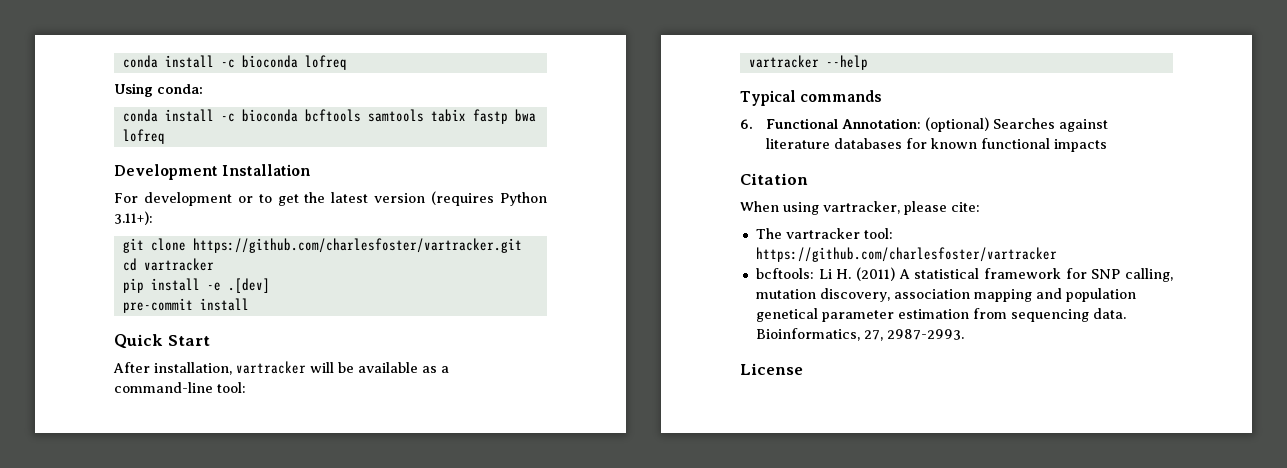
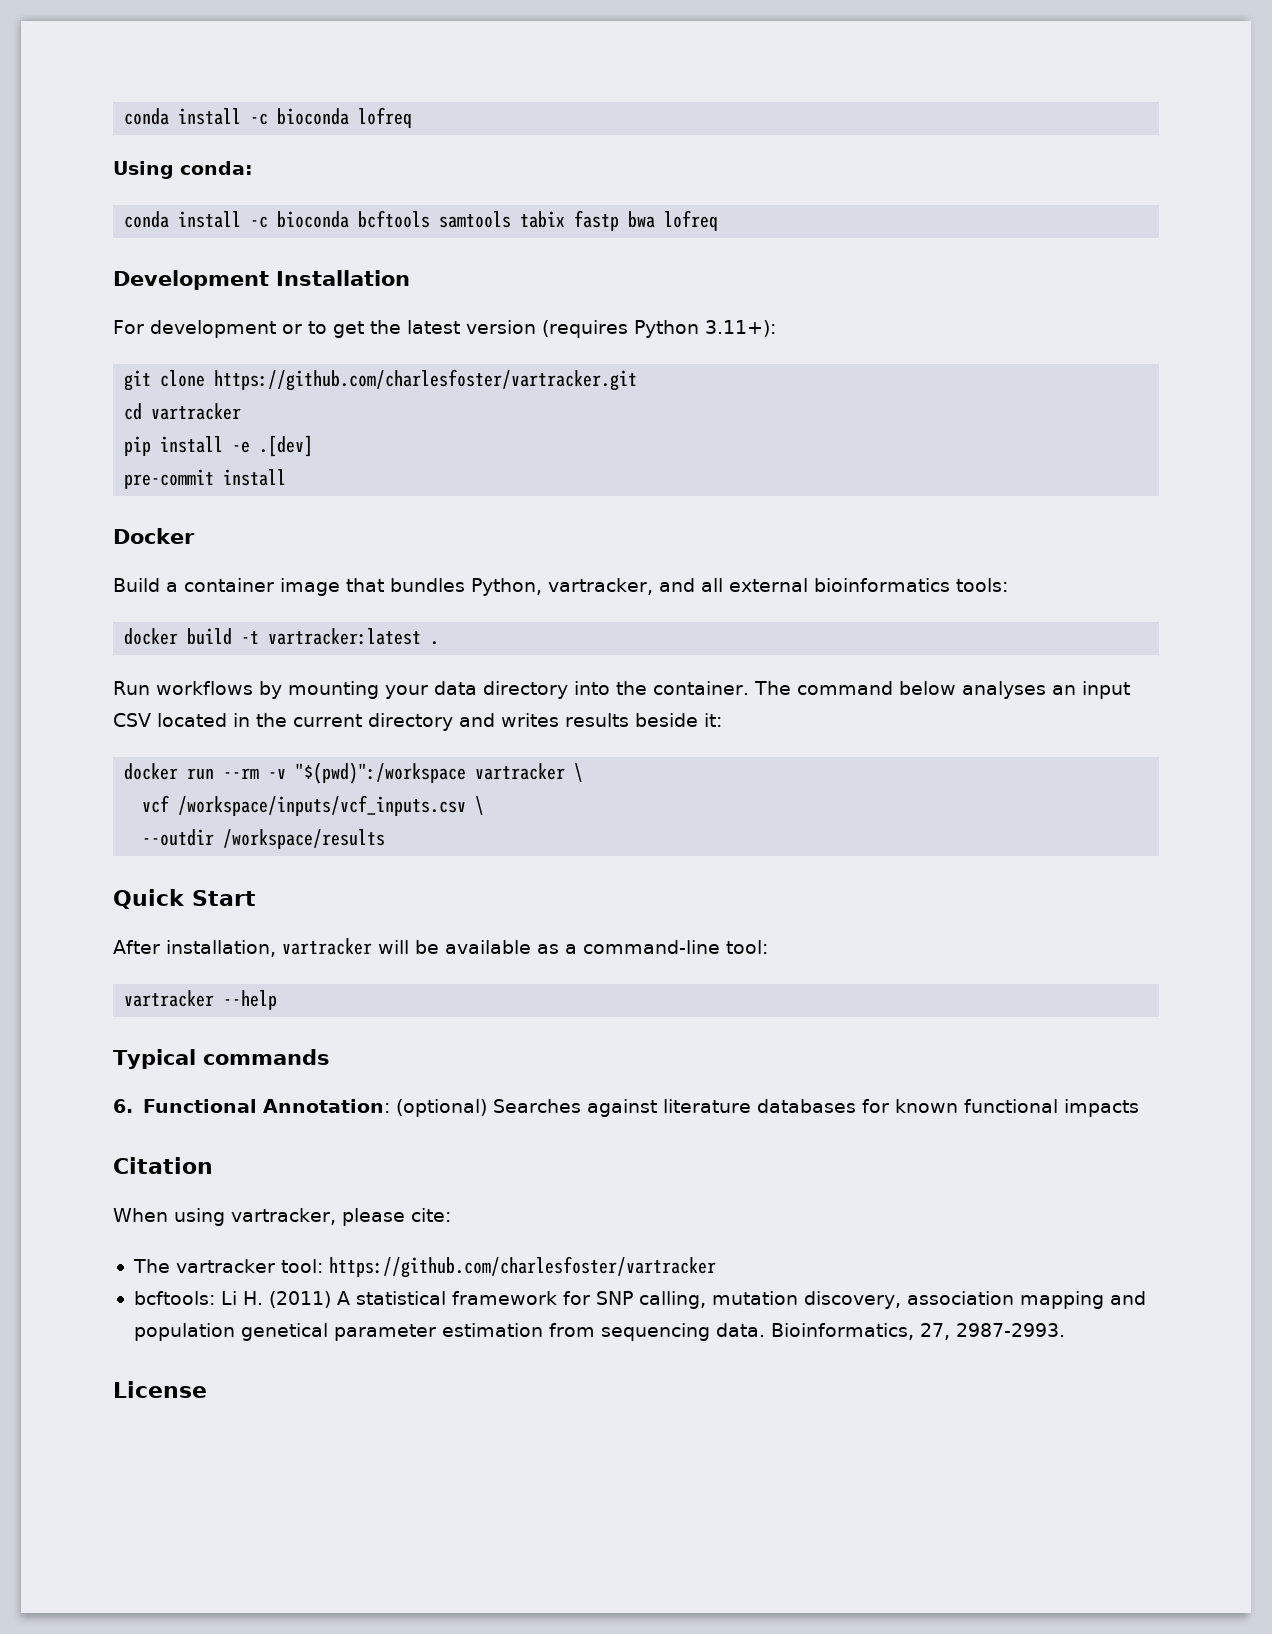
(249, 304) none -> [113,528,195,544] [113,578,1008,596] [124,628,440,645] [113,681,1130,699] [113,713,722,731] [124,762,584,784] [142,795,485,816] [142,829,386,849] // Docker // Build a container image that bundles Python, vartracker, and all external bioinformatics tools: // docker build -t vartracker:latest . // Run workflows by mounting your data directory into the container. The command below analyses an input CSV located in the current directory and writes results beside it: // docker run --rm -v "$(pwd)":/workspace vartracker \ // vcf /workspace/inputs/vcf_inputs.csv \ // --outdir /workspace/results

